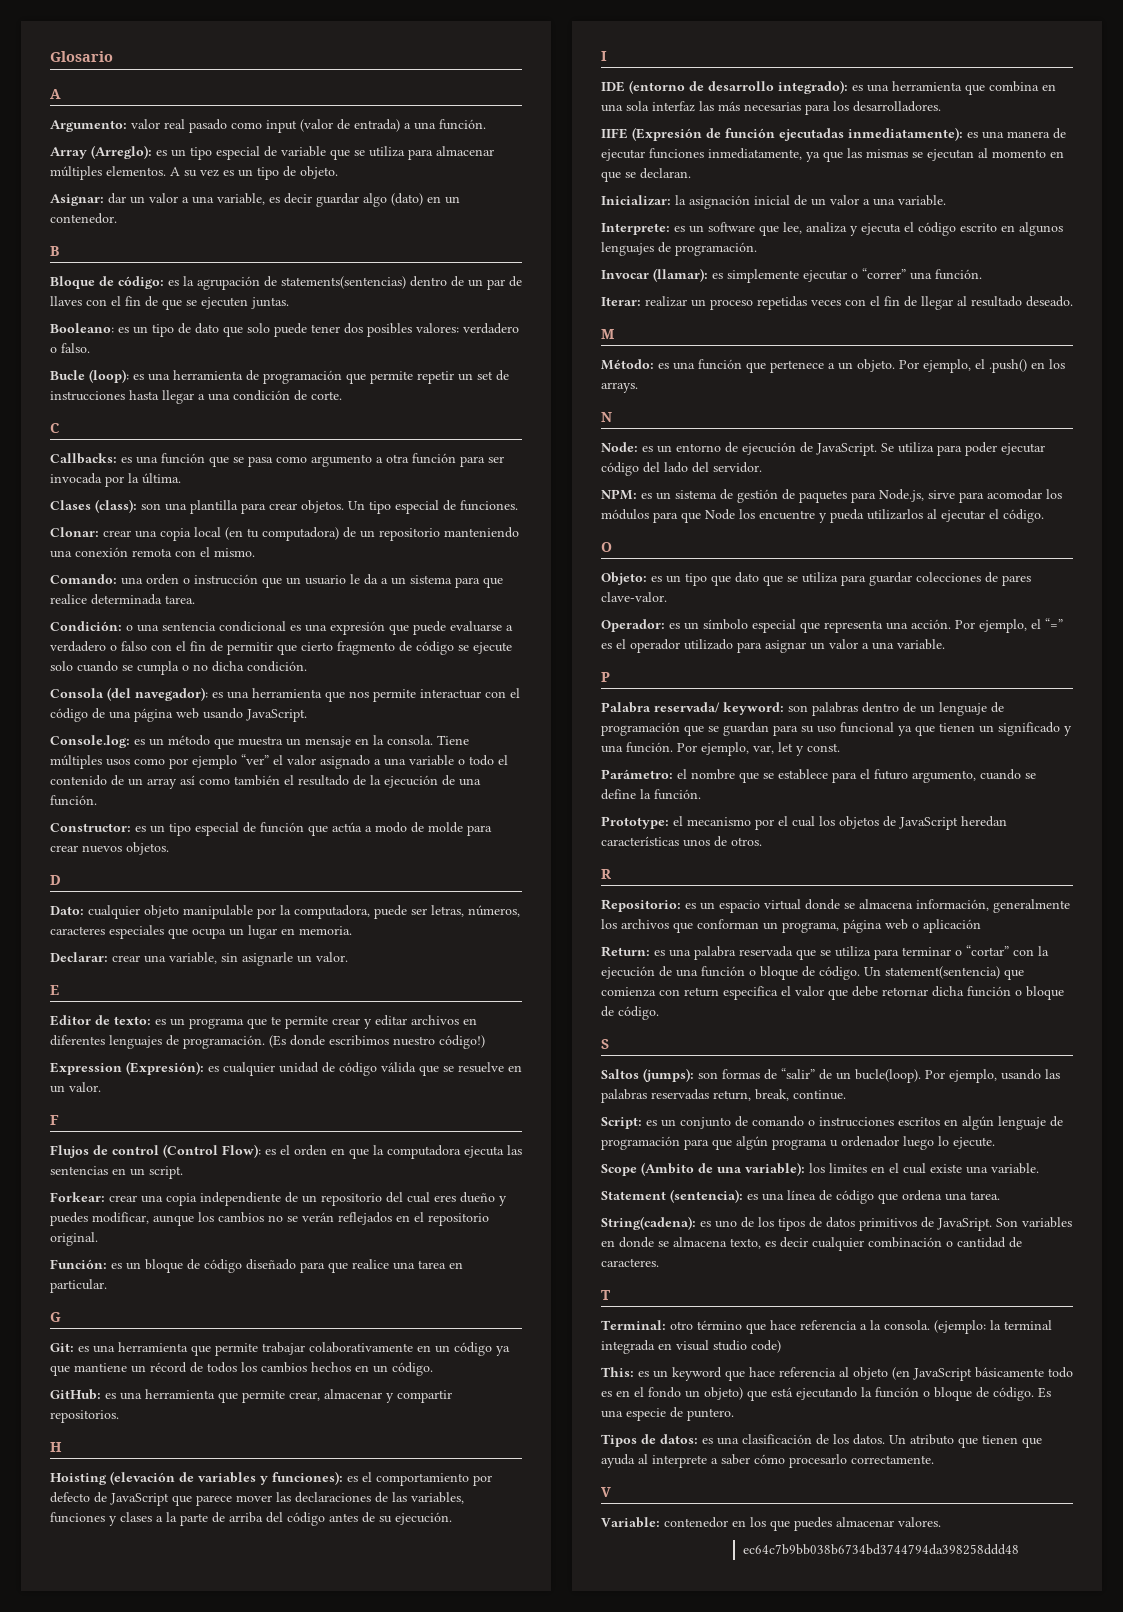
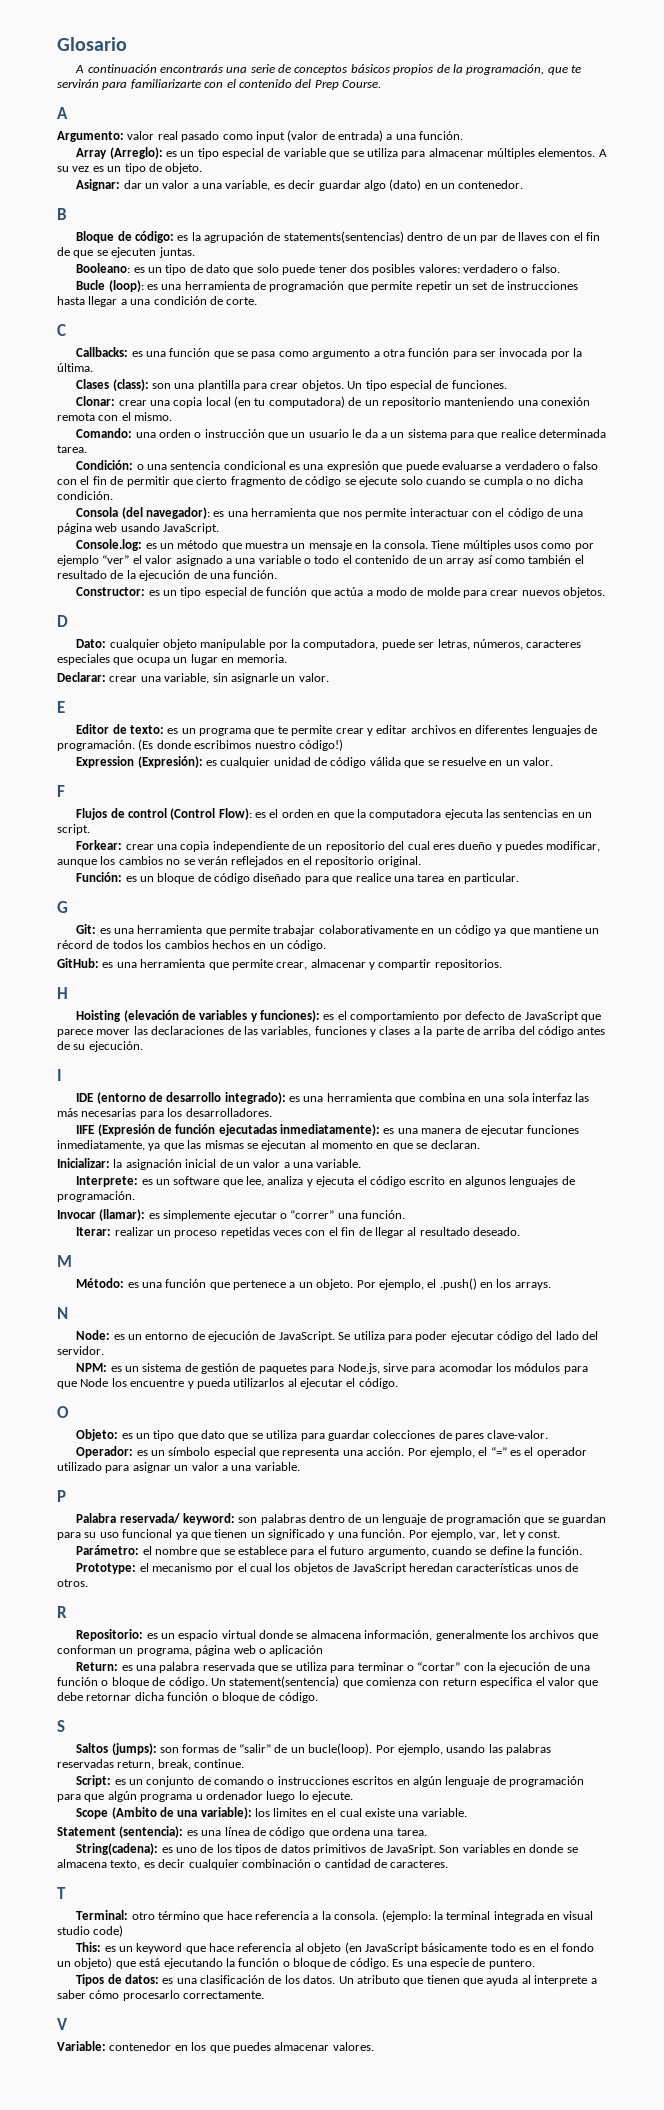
(113, 56) none -> [75,64,582,75] [57,79,381,90] // A continuación encontrarás una serie de conceptos básicos propios de la programación, que te servirán para familiarizarte con el contenido del Prep Course.
[742,1544,1019,1555] // ec64c7b9bb038b6734bd3744794da398258ddd48 -> (374, 2046) none

